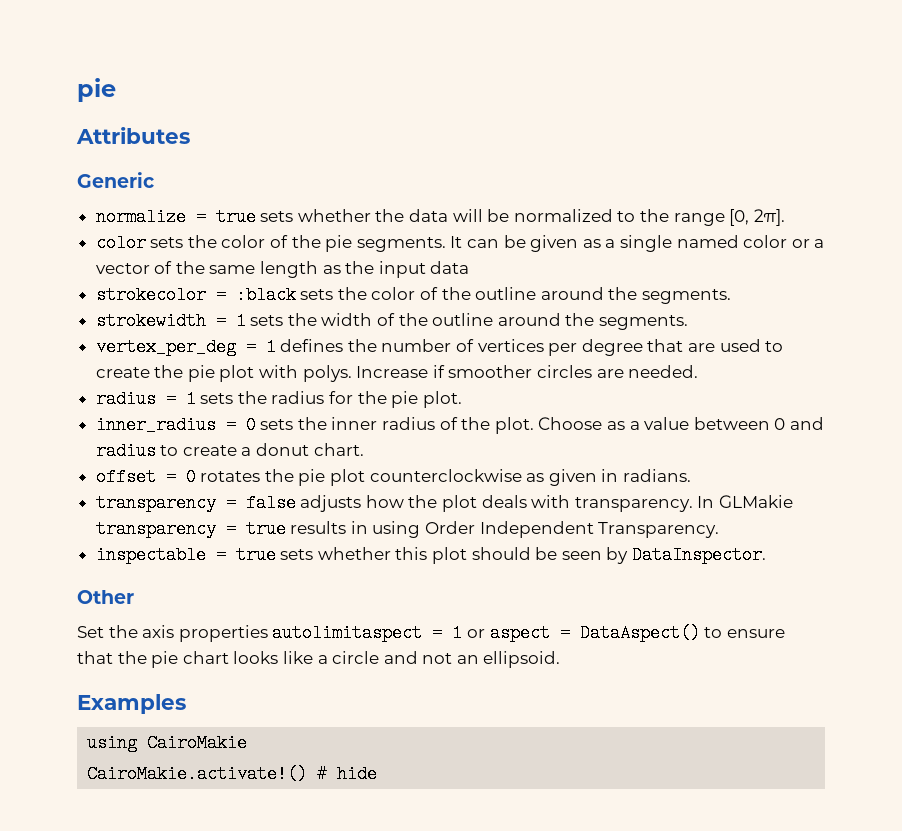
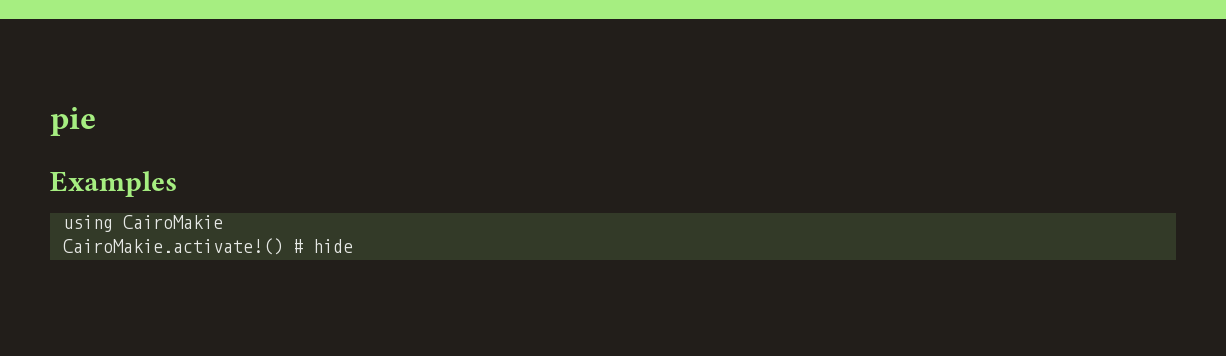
[77,78,116,102] [76,127,190,144] [77,172,154,188] [95,208,785,226] [95,234,825,252] [95,261,470,278] [95,286,732,304] [95,312,689,330] [95,338,784,356] [95,365,699,382] [95,390,462,408] [95,416,824,434] [95,442,364,460] [95,468,692,486] [95,494,794,512] [95,520,720,538] [95,546,767,564] [77,590,134,604] [77,624,785,642] [77,651,561,668] pie // Attributes // Generic // normalize = true sets whether the data will be normalized to the range [0, 2π]. // color sets the color of the pie segments. It can be given as a single named color or a vector of the same length as the input data // strokecolor = :black sets the color of the outline around the segments. // strokewidth = 1 sets the width of the outline around the segments. // vertex_per_deg = 1 defines the number of vertices per degree that are used to create the pie plot with polys. Increase if smoother circles are needed. // radius = 1 sets the radius for the pie plot. // inner_radius = 0 sets the inner radius of the plot. Choose as a value between 0 and radius to create a donut chart. // offset = 0 rotates the pie plot counterclockwise as given in radians. // transparency = false adjusts how the plot deals with transparency. In GLMakie transparency = true results in using Order Independent Transparency. // inspectable = true sets whether this plot should be seen by DataInspector. // Other // Set the axis properties autolimitaspect = 1 or aspect = DataAspect() to ensure that the pie chart looks like a circle and not an ellipsoid. -> [50,107,96,136] pie

